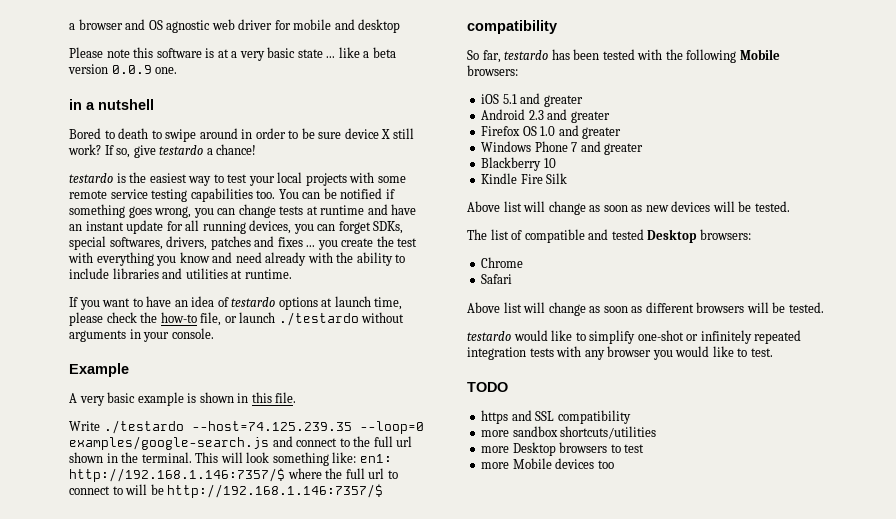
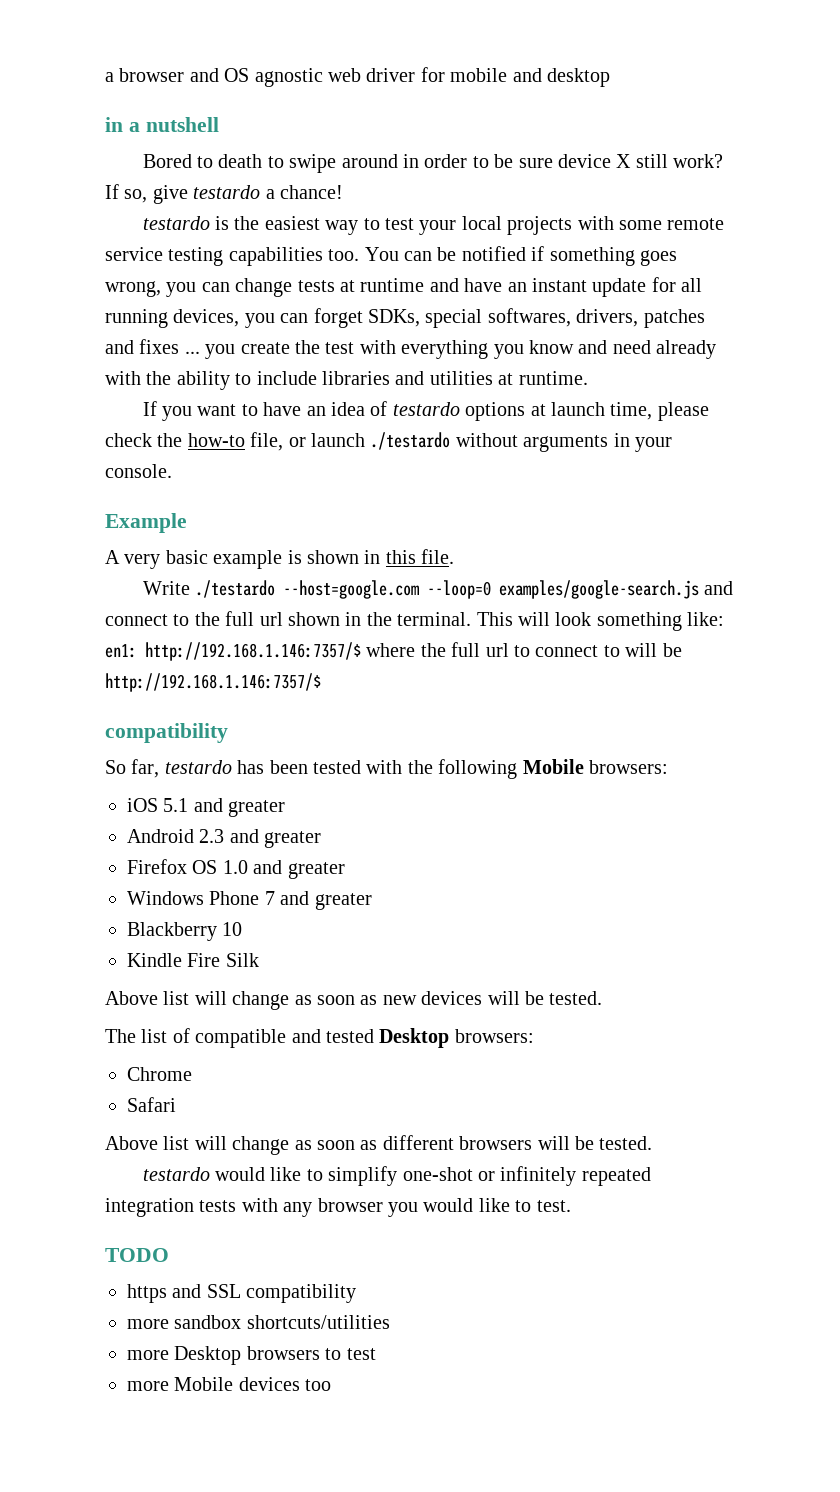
[69,47,396,61] [68,64,178,74] // Please note this software is at a very basic state ... like a beta version 0.0.9 one. -> (610, 77) none
[191,421,352,431] --host=74.125.239.35 -> [283,580,420,599] --host=google.com

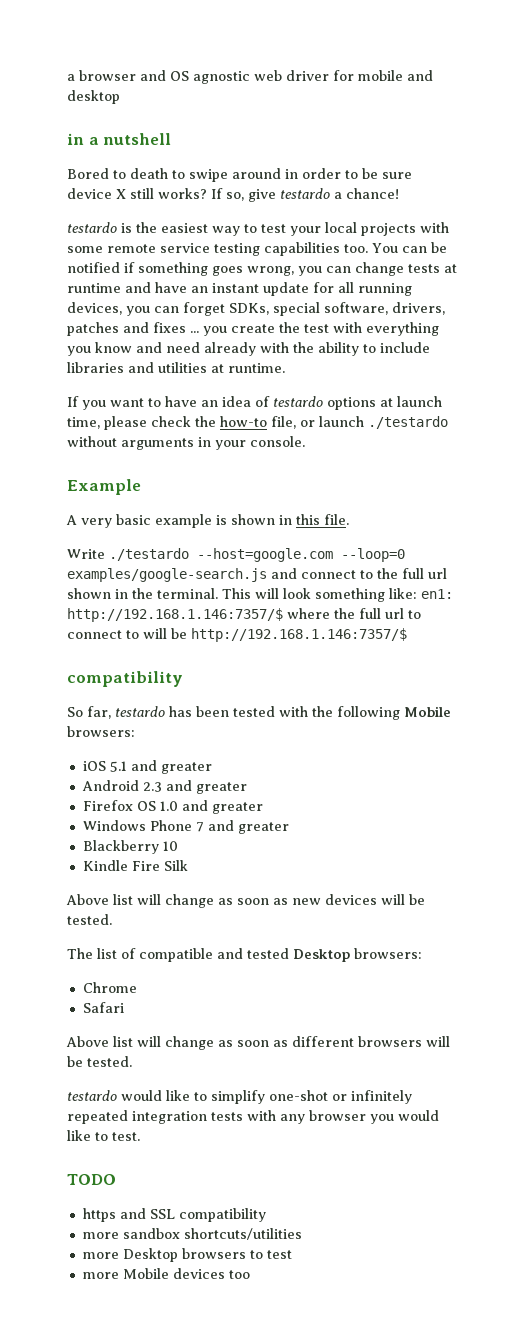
[673,154,724,168] work? -> [158,188,207,199] works?
[487,308,571,327] softwares, -> [324,302,388,315] software,

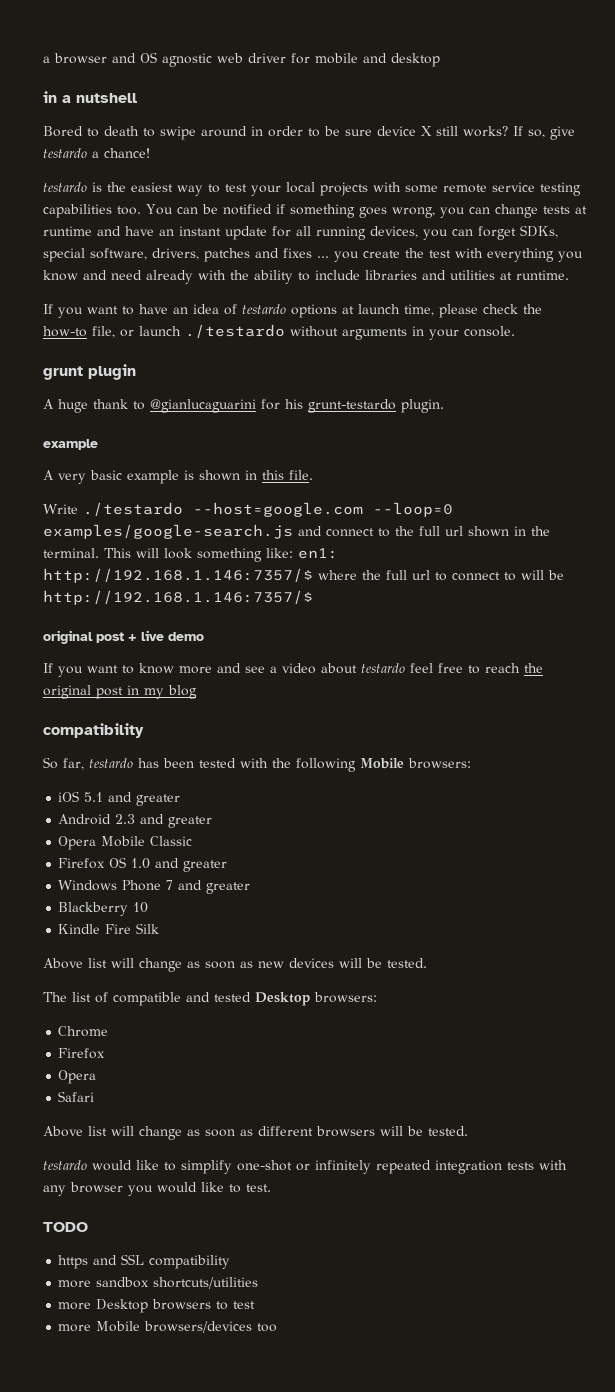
[67,479,141,495] Example -> [43,364,136,380] [43,399,444,413] [43,439,98,450] grunt plugin // A huge thank to @gianlucaguarini for his grunt-testardo plugin. // example
(407, 635) none -> [43,630,204,644] [43,663,543,677] [43,685,197,699] // original post + live demo // If you want to know more and see a video about testardo feel free to reach the original post in my blog
(247, 788) none -> [58,836,193,850] // Opera Mobile Classic
(137, 987) none -> [58,1048,106,1059] [58,1070,97,1084] // Firefox // Opera
[172,1268,225,1279] devices -> [144,1321,253,1333] browsers/devices

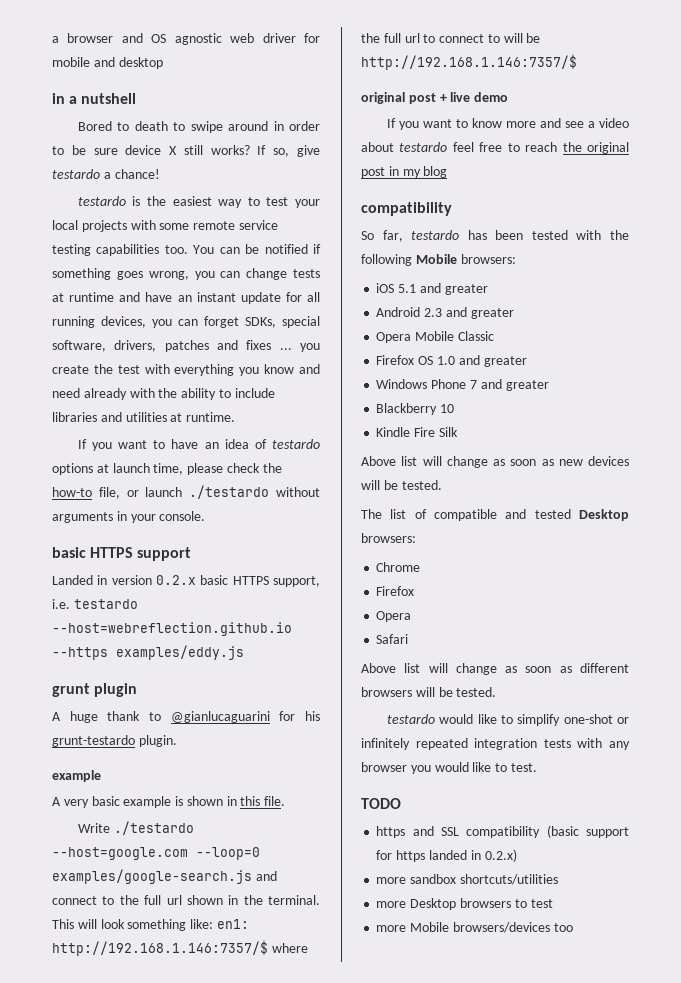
(515, 331) none -> [52,547,192,561] [52,575,320,587] [52,599,138,609] [52,622,292,636] [52,645,244,660] // basic HTTPS support // Landed in version 0.2.x basic HTTPS support, i.e. testardo --host=webreflection.github.io --https examples/eddy.js
(231, 1262) none -> [546,825,629,838] [376,849,517,862] (basic support for https landed in 0.2.x)

